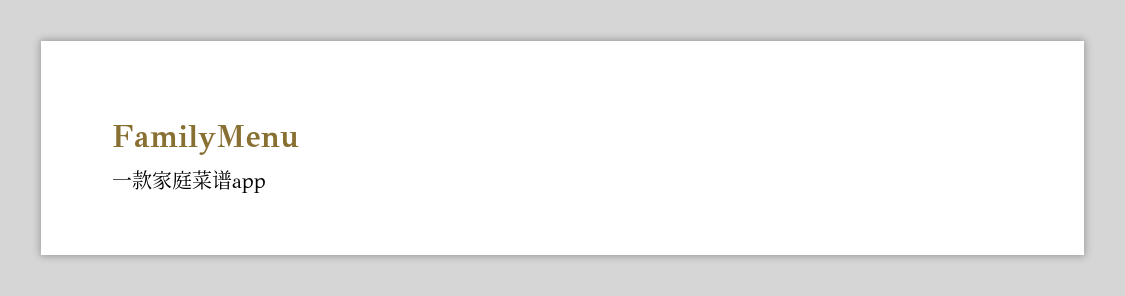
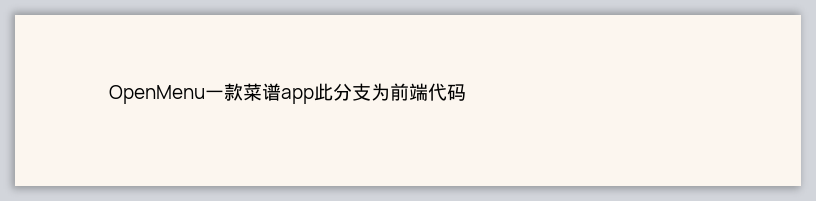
[112,125,299,155] [112,170,266,193] FamilyMenu // 一款家庭菜谱app -> [109,83,466,104] OpenMenu一款菜谱app此分支为前端代码

